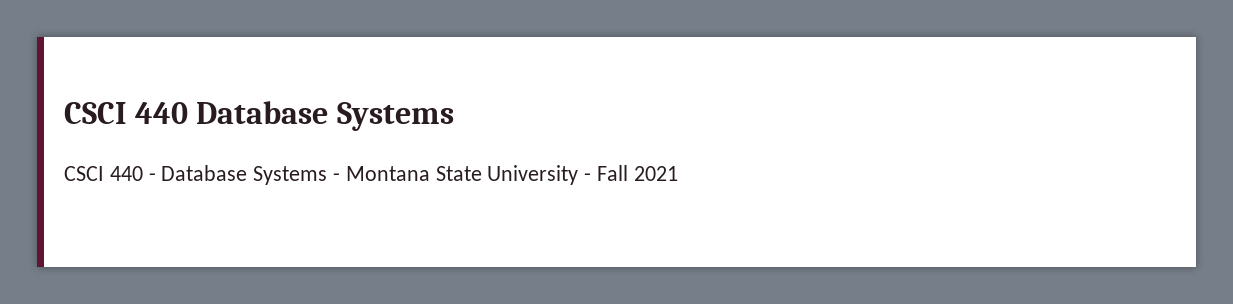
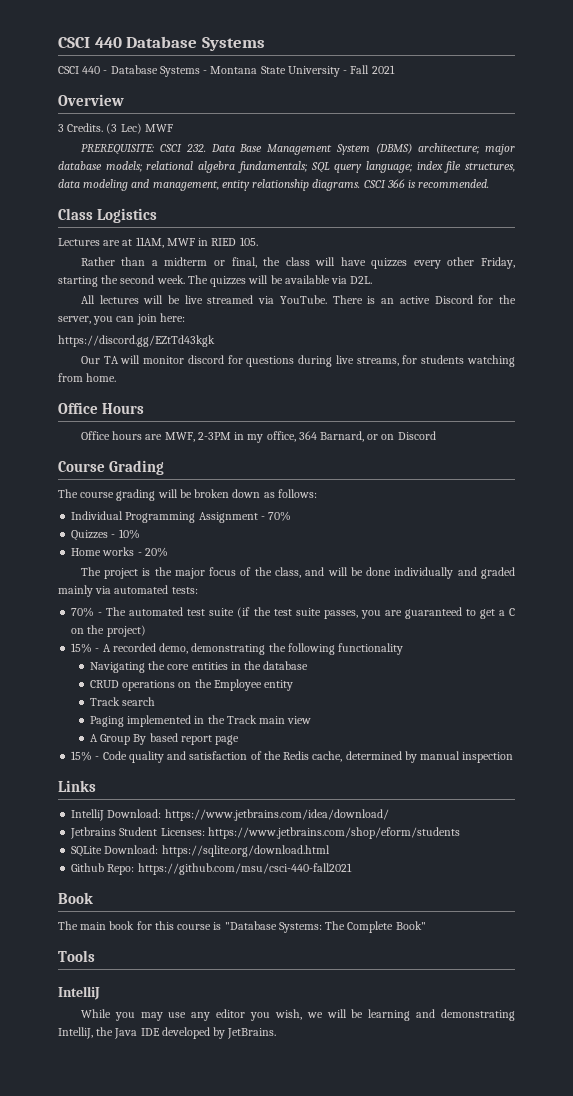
(678, 173) none -> [58,94,124,106] [58,123,173,134] [80,143,515,155] [58,161,515,173] [58,179,490,191] [58,208,158,223] [58,237,258,248] [80,257,516,269] [58,275,373,287] [80,295,517,304] [58,313,185,325] [58,335,215,347] [80,355,515,367] [58,373,117,382] [58,402,145,414] [80,431,436,443] [58,460,165,475] [58,489,317,501] [71,511,292,523] [71,529,140,541] [71,547,168,557] [80,567,515,579] [58,585,198,597] [71,607,515,619] [71,625,146,637] [71,643,404,655] [89,661,309,673] [89,679,294,691] [89,697,156,706] [89,715,312,727] [89,733,240,745] [71,751,514,763] [58,780,96,792] [71,809,389,821] [70,827,460,839] [71,845,330,857] [71,863,352,875] [58,892,93,904] [58,921,426,933] [58,950,95,962] [58,986,100,1000] [80,1009,515,1021] [58,1027,277,1039] // Overview // 3 Credits. (3 Lec) MWF // PREREQUISITE: CSCI 232. Data Base Management System (DBMS) architecture; major database models; relational algebra fundamentals; SQL query language; index file structures, data modeling and management, entity relationship diagrams. CSCI 366 is recommended. // Class Logistics // Lectures are at 11AM, MWF in RIED 105. // Rather than a midterm or final, the class will have quizzes every other Friday, starting the second week. The quizzes will be available via D2L. // All lectures will be live streamed via YouTube. There is an active Discord for the server, you can join here: // https://discord.gg/EZtTd43kgk // Our TA will monitor discord for questions during live streams, for students watching from home. // Office Hours // Office hours are MWF, 2-3PM in my office, 364 Barnard, or on Discord // Course Grading // The course grading will be broken down as follows: // Individual Programming Assignment - 70% // Quizzes - 10% // Home works - 20% // The project is the major focus of the class, and will be done individually and graded mainly via automated tests: // 70% - The automated test suite (if the test suite passes, you are guaranteed to get a C on the project) // 15% - A recorded demo, demonstrating the following functionality // Navigating the core entities in the database // CRUD operations on the Employee entity // Track search // Paging implemented in the Track main view // A Group By based report page // 15% - Code quality and satisfaction of the Redis cache, determined by manual inspection // Links // IntelliJ Download: https://www.jetbrains.com/idea/download/ // Jetbrains Student Licenses: https://www.jetbrains.com/shop/eform/students // SQLite Download: https://sqlite.org/download.html // Github Repo: https://github.com/msu/csci-440-fall2021 // Book // The main book for this course is "Database Systems: The Complete Book" // Tools // IntelliJ // While you may use any editor you wish, we will be learning and demonstrating IntelliJ, the Java IDE developed by JetBrains.

